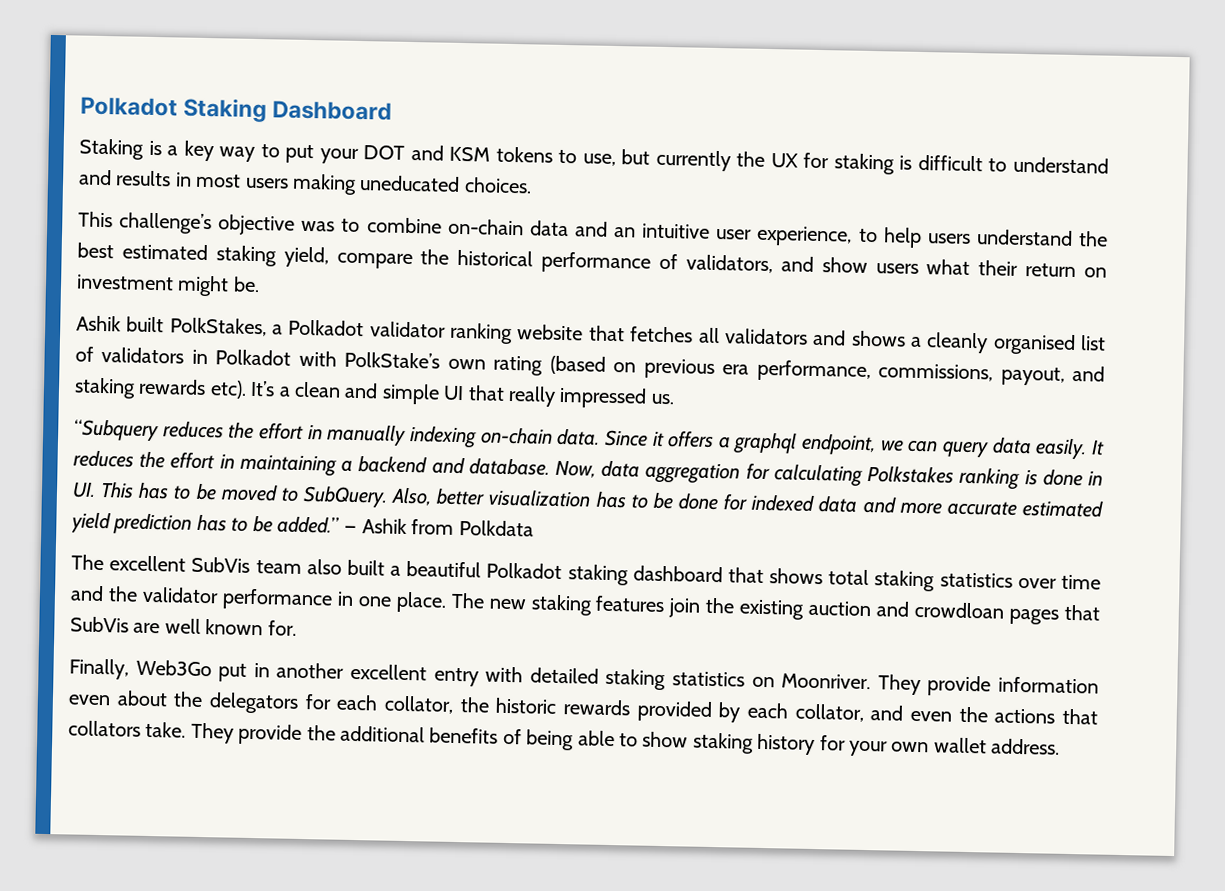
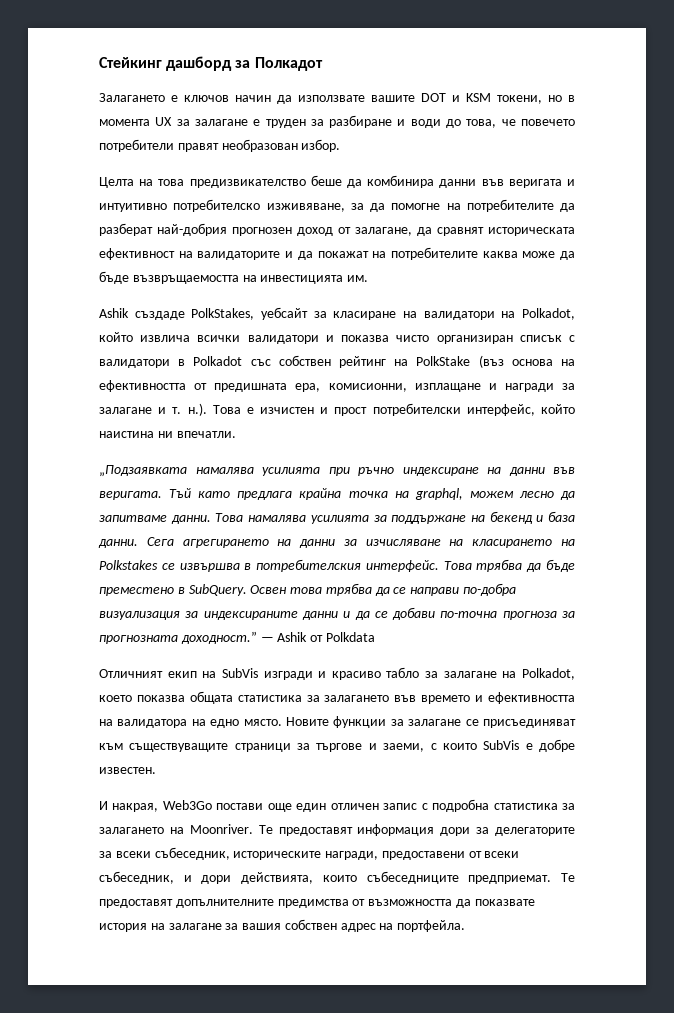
[80,96,393,123] [79,138,1109,175] [78,169,532,195] [78,211,1108,248] [77,242,1107,278] [76,274,260,297] [76,315,1107,356] [75,346,1105,386] [74,377,675,409] [74,419,1106,460] [73,450,1103,490] [72,482,1103,518] [71,512,340,535] Polkadot Staking Dashboard // Staking is a key way to put your DOT and KSM tokens to use, but currently the UX for staking is difficult to understand and results in most users making uneducated choices. // This challenge’s objective was to combine on-chain data and an intuitive user experience, to help users understand the best estimated staking yield, compare the historical performance of validators, and show users what their return on investment might be. // Ashik built PolkStakes, a Polkadot validator ranking website that fetches all validators and shows a cleanly organised list of validators in Polkadot with PolkStake’s own rating (based on previous era performance, commissions, payout, and staking rewards etc). It’s a clean and simple UI that really impressed us. // “Subquery reduces the effort in manually indexing on-chain data. Since it offers a graphql endpoint, we can query data easily. It reduces the effort in maintaining a backend and database. Now, data aggregation for calculating Polkstakes ranking is done in UI. This has to be moved to SubQuery. Also, better visualization has to be done for indexed data and more accurate estimated yield prediction has to be added.” -> [99,56,323,71] [99,93,575,104] [99,115,576,128] [99,139,341,152] [99,175,575,188] [99,199,575,212] [99,223,575,236] [99,247,575,260] [99,271,369,284] [99,307,575,320] [99,332,575,344] [99,355,575,368] [99,380,575,392] [99,403,575,416] [99,431,236,438] [99,465,575,477] [99,488,576,500] [99,511,575,524] [98,537,575,548] [99,559,575,572] [99,583,517,596] [99,607,575,620] [99,631,257,644] Стейкинг дашборд за Полкадот // Залагането е ключов начин да използвате вашите DOT и KSM токени, но в момента UX за залагане е труден за разбиране и води до това, че повечето потребители правят необразован избор. // Целта на това предизвикателство беше да комбинира данни във веригата и интуитивно потребителско изживяване, за да помогне на потребителите да разберат най-добрия прогнозен доход от залагане, да сравнят историческата ефективност на валидаторите и да покажат на потребителите каква може да бъде възвръщаемостта на инвестицията им. // Ashik създаде PolkStakes, уебсайт за класиране на валидатори на Polkadot, който извлича всички валидатори и показва чисто организиран списък с валидатори в Polkadot със собствен рейтинг на PolkStake (въз основа на ефективността от предишната ера, комисионни, изплащане и награди за залагане и т. н.). Това е изчистен и прост потребителски интерфейс, който наистина ни впечатли. // „Подзаявката намалява усилията при ръчно индексиране на данни във веригата. Тъй като предлага крайна точка на graphql, можем лесно да запитваме данни. Това намалява усилията за поддържане на бекенд и база данни. Сега агрегирането на данни за изчисляване на класирането на Polkstakes се извършва в потребителския интерфейс. Това трябва да бъде преместено в SubQuery. Освен това трябва да се направи по-добра визуализация за индексираните данни и да се добави по-точна прогноза за прогнозната доходност.”
[411,519,455,535] from -> [310,635,324,642] от
[71,554,1101,592] [70,585,1100,625] [70,616,297,636] [69,658,1100,697] [68,690,1098,725] [68,720,1061,757] The excellent SubVis team also built a beautiful Polkadot staking dashboard that shows total staking statistics over time and the validator performance in one place. The new staking features join the existing auction and crowdloan pages that SubVis are well known for. // Finally, Web3Go put in another excellent entry with detailed staking statistics on Moonriver. They provide information even about the delegators for each collator, the historic rewards provided by each collator, and even the actions that collators take. They provide the additional benefits of being able to show staking history for your own wallet address. -> [99,667,575,680] [99,691,576,704] [99,716,576,728] [99,739,576,752] [99,767,156,774] [99,799,575,812] [99,824,575,836] [99,847,520,860] [99,871,575,884] [99,899,535,908] [99,919,466,932] Отличният екип на SubVis изгради и красиво табло за залагане на Polkadot, което показва общата статистика за залагането във времето и ефективността на валидатора на едно място. Новите функции за залагане се присъединяват към съществуващите страници за търгове и заеми, с които SubVis е добре известен. // И накрая, Web3Go постави още един отличен запис с подробна статистика за залагането на Moonriver. Те предоставят информация дори за делегаторите за всеки събеседник, историческите награди, предоставени от всеки събеседник, и дори действията, които събеседниците предприемат. Те предоставят допълнителните предимства от възможността да показвате история на залагане за вашия собствен адрес на портфейла.

